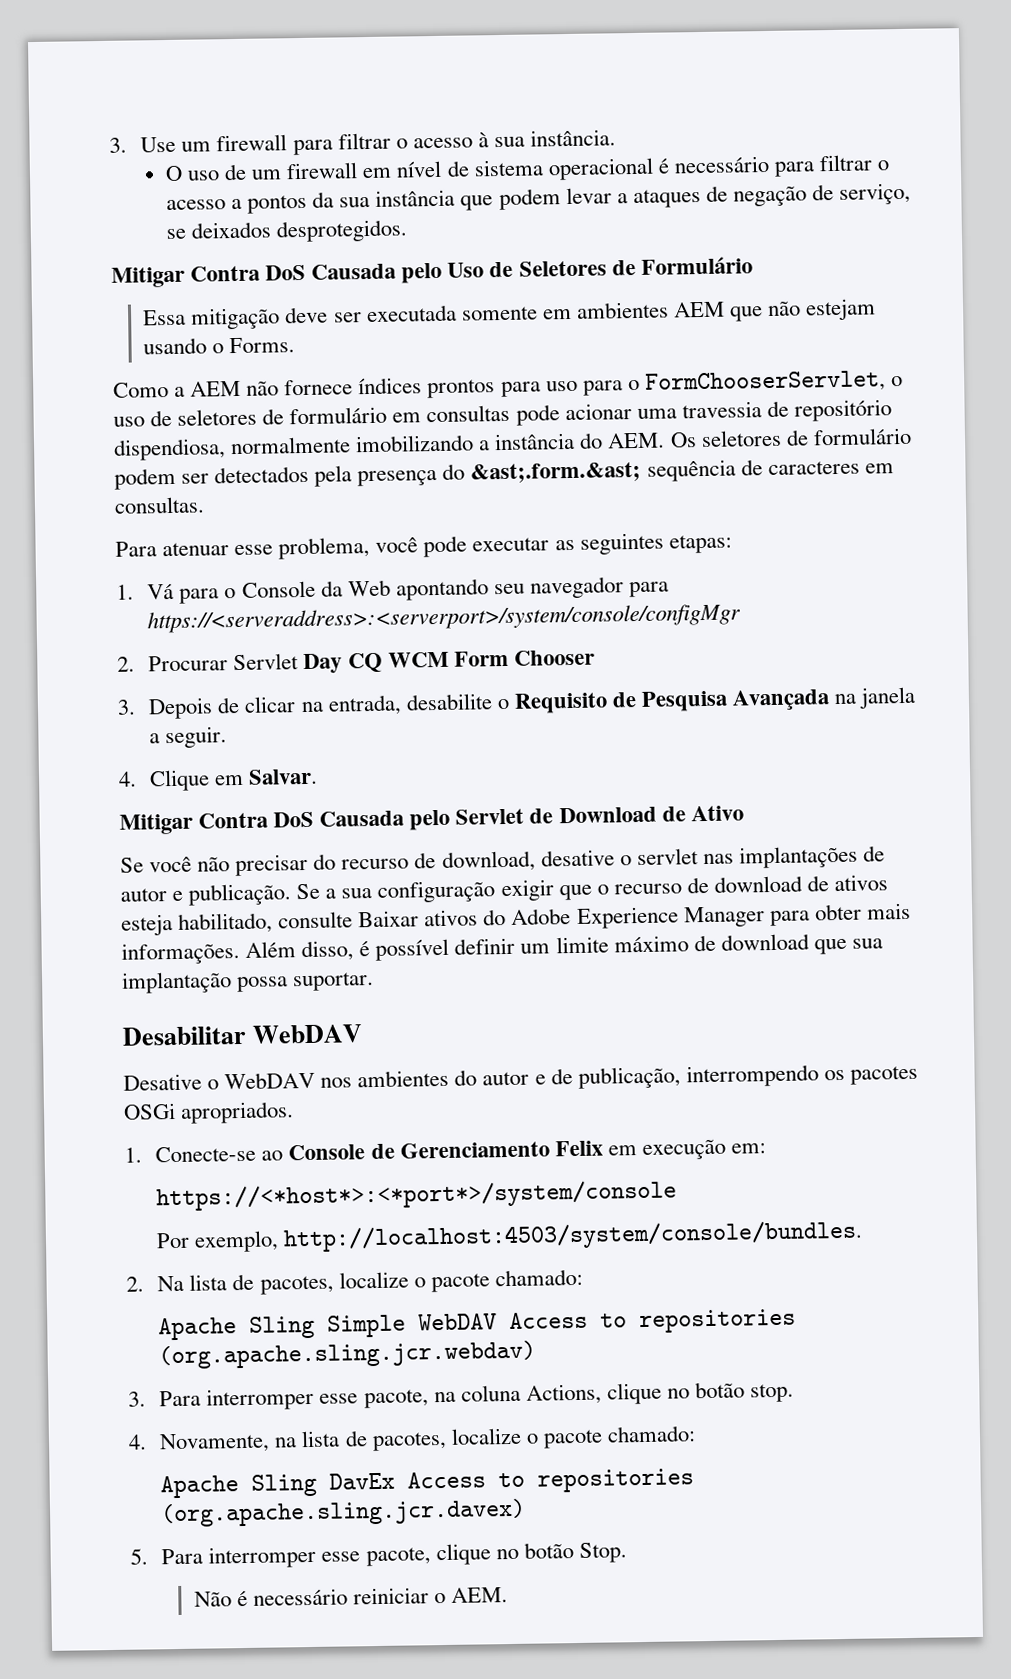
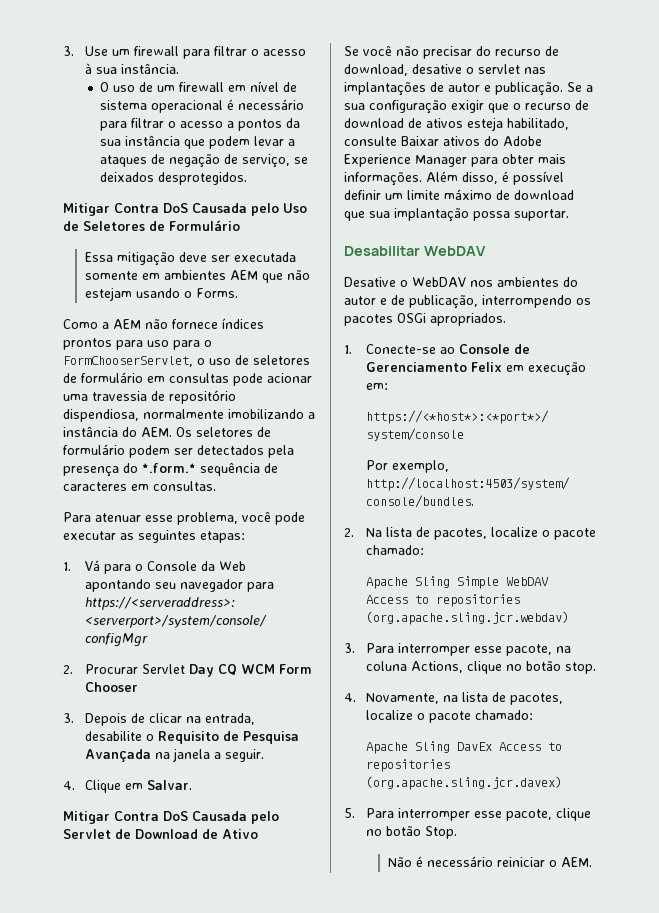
[470,461,642,484] &ast;.form.&ast; -> [142,463,196,473] *.form.*

